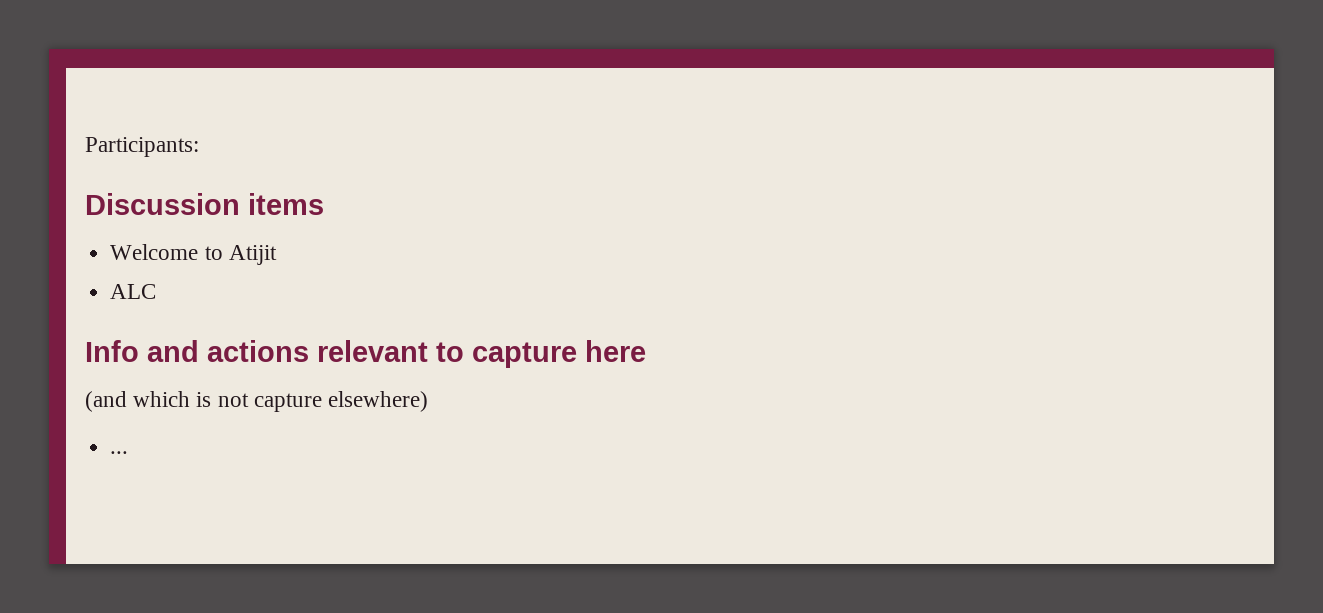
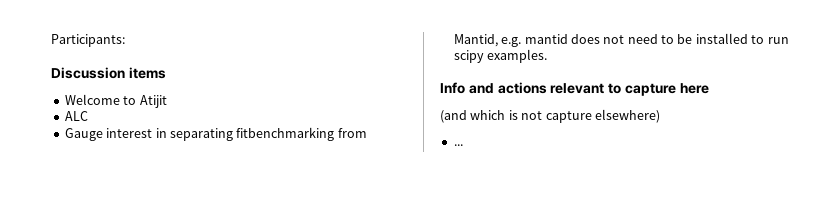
(157, 291) none -> [64,127,367,141] [453,33,789,47] [453,49,548,63] // Gauge interest in separating fitbenchmarking from Mantid, e.g. mantid does not need to be installed to run scipy examples.

